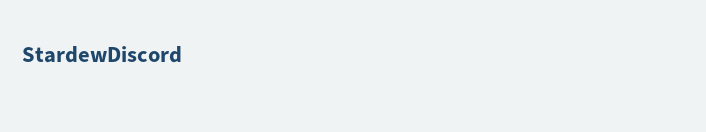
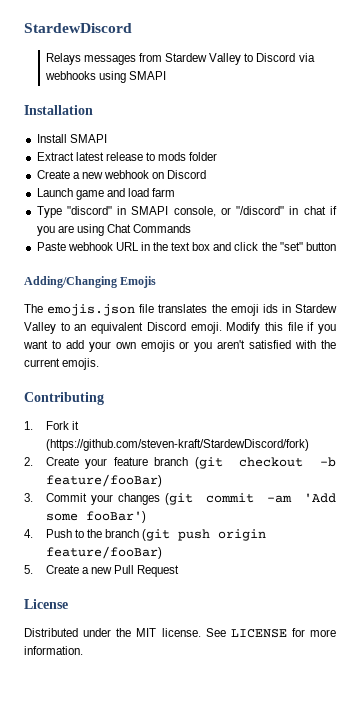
(182, 54) none -> [45,53,315,65] [44,71,167,83] [24,105,93,115] [36,134,107,143] [36,152,218,161] [36,170,207,179] [36,188,176,200] [36,206,338,218] [36,224,192,236] [36,242,336,251] [24,276,157,288] [24,304,337,316] [24,322,336,334] [23,340,336,352] [24,358,100,370] [24,392,104,405] [24,421,79,430] [45,439,309,451] [24,457,336,469] [45,474,162,487] [24,493,336,505] [45,511,146,523] [24,529,267,541] [45,546,162,559] [24,565,180,577] [24,599,68,609] [24,628,336,638] [24,646,83,655] // Relays messages from Stardew Valley to Discord via webhooks using SMAPI // Installation // Install SMAPI // Extract latest release to mods folder // Create a new webhook on Discord // Launch game and load farm // Type "discord" in SMAPI console, or "/discord" in chat if you are using Chat Commands // Paste webhook URL in the text box and click the "set" button // Adding/Changing Emojis // The emojis.json file translates the emoji ids in Stardew Valley to an equivalent Discord emoji. Modify this file if you want to add your own emojis or you aren't satisfied with the current emojis. // Contributing // 1. Fork it (https://github.com/steven-kraft/StardewDiscord/fork) // 2. Create your feature branch (git checkout -b feature/fooBar) // 3. Commit your changes (git commit -am 'Add some fooBar') // 4. Push to the branch (git push origin feature/fooBar) // 5. Create a new Pull Request // License // Distributed under the MIT license. See LICENSE for more information.

